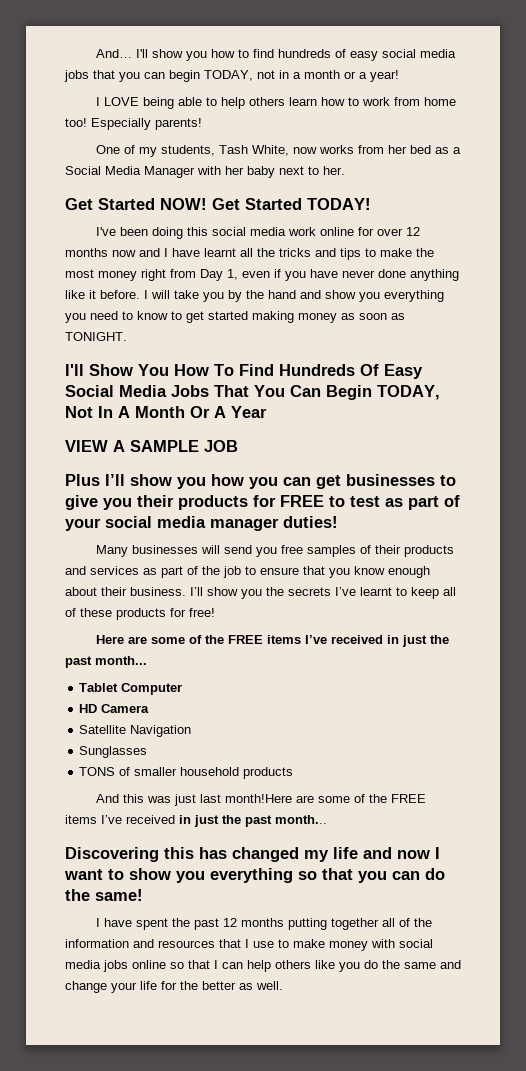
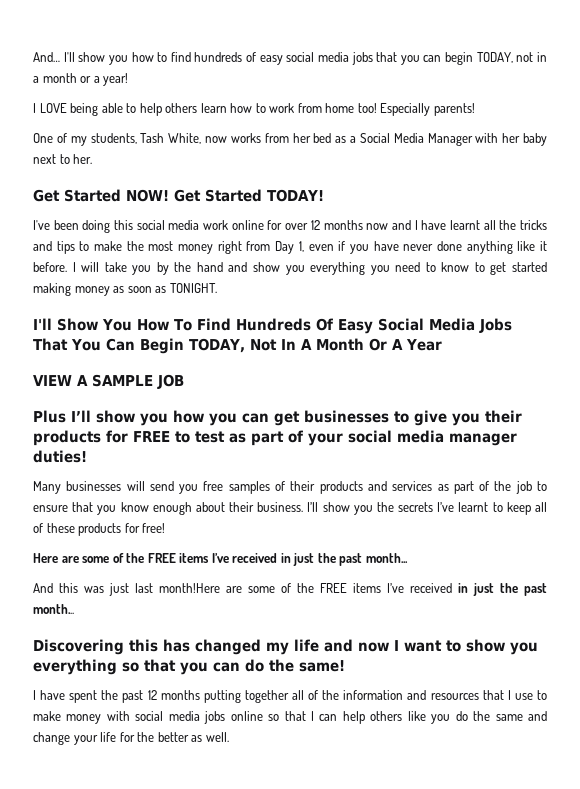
[79,683,183,695] [79,704,150,713] [79,725,192,737] [79,746,148,758] [79,767,294,779] // Tablet Computer // HD Camera // Satellite Navigation // Sunglasses // TONS of smaller household products -> (408, 558) none

